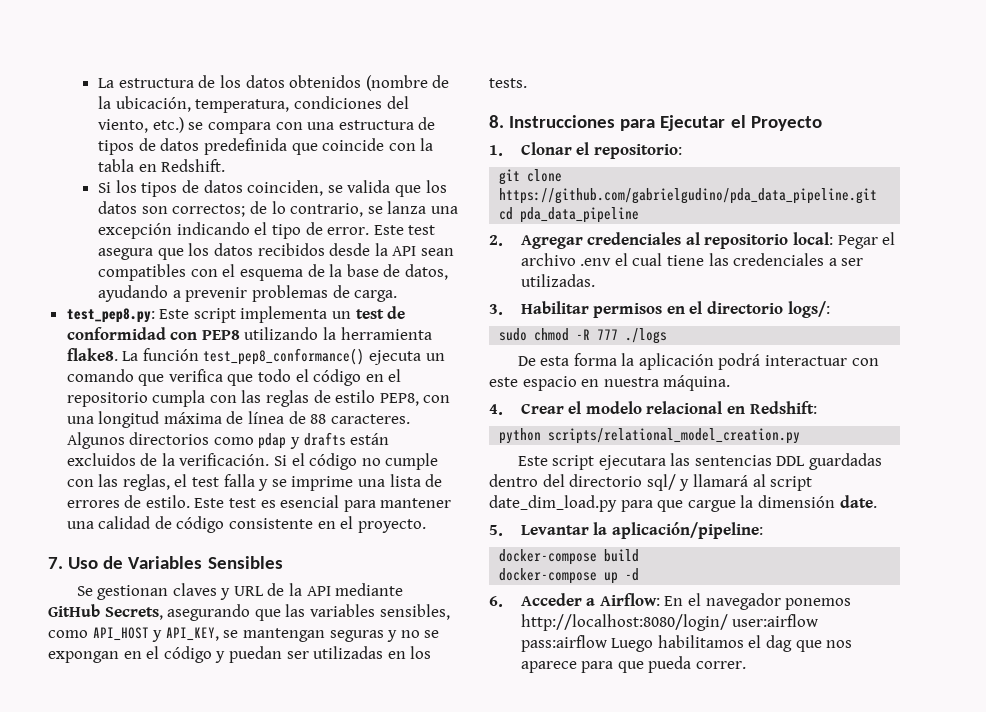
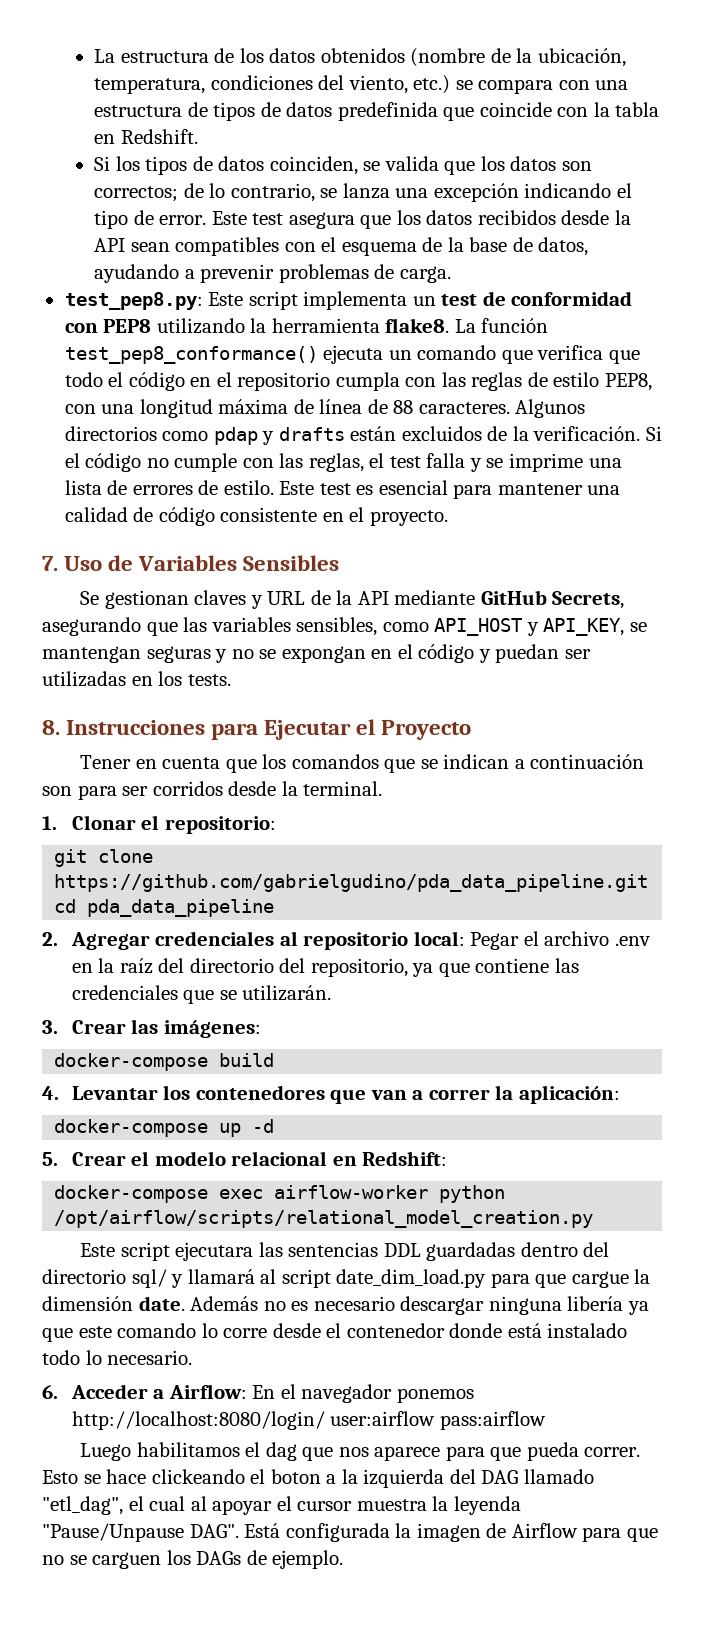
(822, 123) none -> [79,754,645,773] [42,781,383,800] // Tener en cuenta que los comandos que se indican a continuación son para ser corridos desde la terminal.
[614,253,864,266] [520,274,595,287] [489,301,830,318] [499,328,668,344] [517,353,879,370] [489,375,731,391] [489,404,503,415] el cual tiene las credenciales a ser utilizadas. // 3. Habilitar permisos en el directorio logs/: // sudo chmod -R 777 ./logs // De esta forma la aplicación podrá interactuar con este espacio en nuestra máquina. // 4. -> [71,958,579,977] [71,985,332,1004] [42,1019,261,1038] [54,1053,275,1071] [42,1085,620,1104] [54,1119,275,1137] [42,1152,58,1166] en la raíz del directorio del repositorio, ya que contiene las credenciales que se utilizarán. // 3. Crear las imágenes: // docker-compose build // 4. Levantar los contenedores que van a correr la aplicación: // docker-compose up -d // 5.
[499,428,801,444] python scripts/relational_model_creation.py -> [54,1185,506,1203] [54,1210,594,1228] docker-compose exec airflow-worker python /opt/airflow/scripts/relational_model_creation.py
[489,522,763,539] [499,549,640,565] [499,568,640,584] // 5. Levantar la aplicación/pipeline: // docker-compose build // docker-compose up -d -> [190,1296,649,1315] [42,1323,628,1342] [42,1350,193,1365] Además no es necesario descargar ninguna libería ya que este comando lo corre desde el contenedor donde está instalado todo lo necesario.
(607, 643) none -> (546, 1420) //
(746, 665) none -> [42,1469,594,1488] [42,1496,521,1515] [42,1523,658,1542] [42,1550,344,1569] Esto se hace clickeando el boton a la izquierda del DAG llamado "etl_dag", el cual al apoyar el cursor muestra la leyenda "Pause/Unpause DAG". Está configurada la imagen de Airflow para que no se carguen los DAGs de ejemplo.

